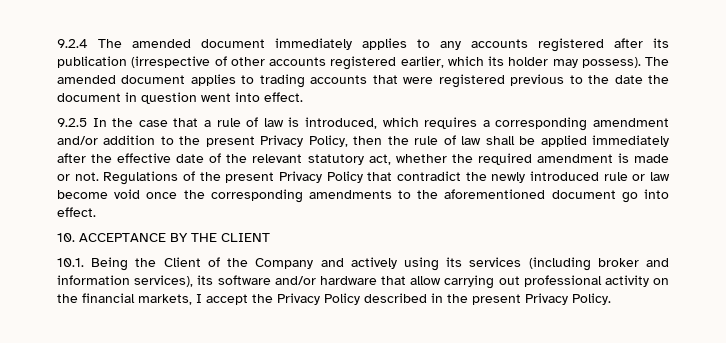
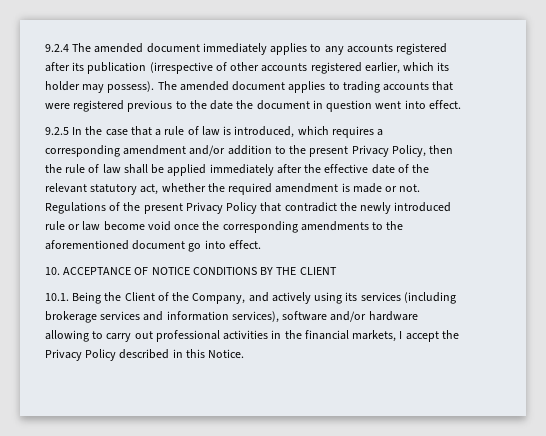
(166, 237) none -> [134,267,257,275] OF NOTICE CONDITIONS
[255,258,314,269] Company -> [192,293,246,304] Company,
[597,258,639,267] broker -> [45,311,141,323] brokerage services
[197,275,214,285] its -> (279, 317) none
[381,275,669,289] that allow carrying out professional activity on -> [45,330,282,342] allowing to carry out professional activities in
[447,293,611,305] the present Privacy Policy. -> [185,349,245,358] this Notice.

